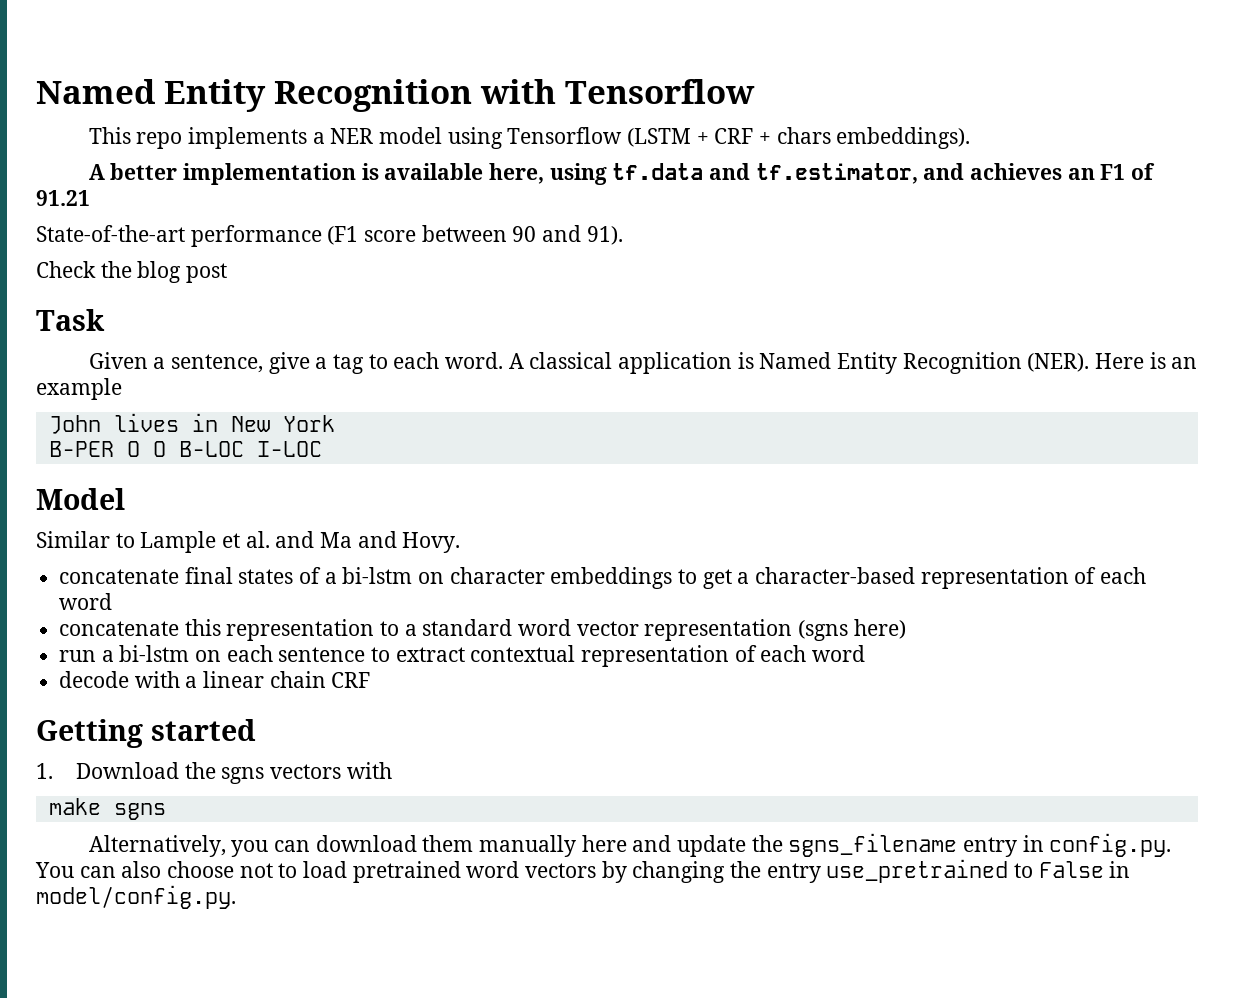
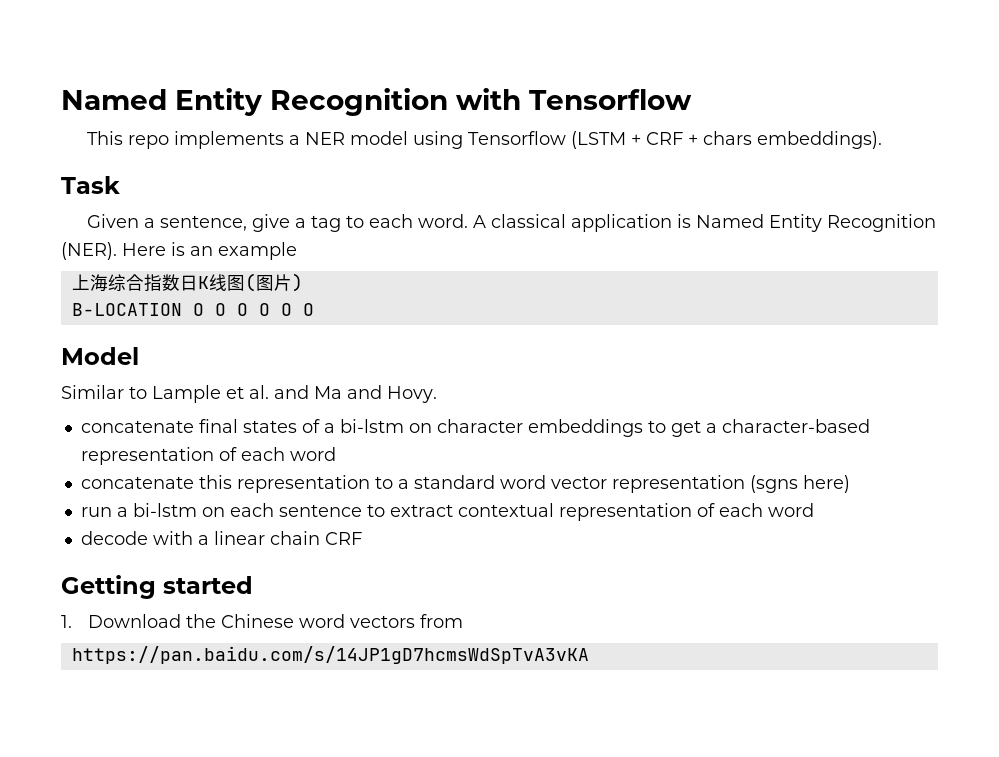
[88,163,1156,185] [36,190,90,206] [36,225,623,247] [36,261,228,283] // A better implementation is available here, using tf.data and tf.estimator, and achieves an F1 of 91.21 // State-of-the-art performance (F1 score between 90 and 91). // Check the blog post -> (883, 140) none
[48,413,335,434] [48,441,322,457] John lives in New York // B-PER O O B-LOC I-LOC -> [71,273,303,292] [71,303,314,316] 上海综合指数日K线图(图片) // B-LOCATION O O O O O O
[221,762,392,784] [48,798,166,820] [88,833,1172,857] [35,859,1131,883] [36,885,236,909] sgns vectors with // make sgns // Alternatively, you can download them manually here and update the sgns_filename entry in config.py. You can also choose not to load pretrained word vectors by changing the entry use_pretrained to False in model/config.py. -> [220,614,463,628] [71,646,589,664] Chinese word vectors from // https://pan.baidu.com/s/14JP1gD7hcmsWdSpTvA3vKA

